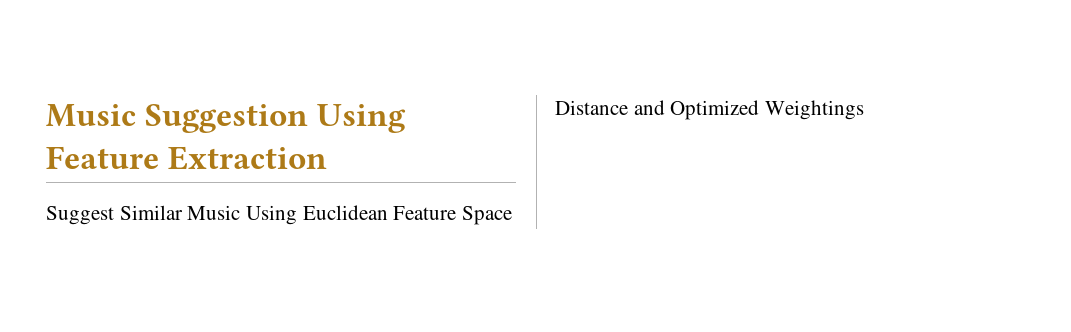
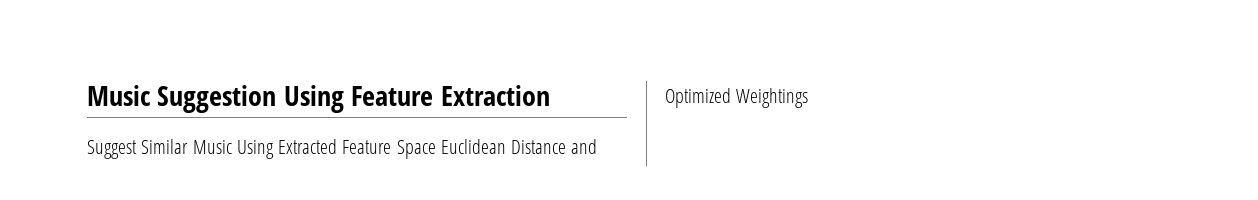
[302,205,388,220] Euclidean -> [278,139,338,154] Extracted
(513, 215) none -> [440,139,506,154] Euclidean

